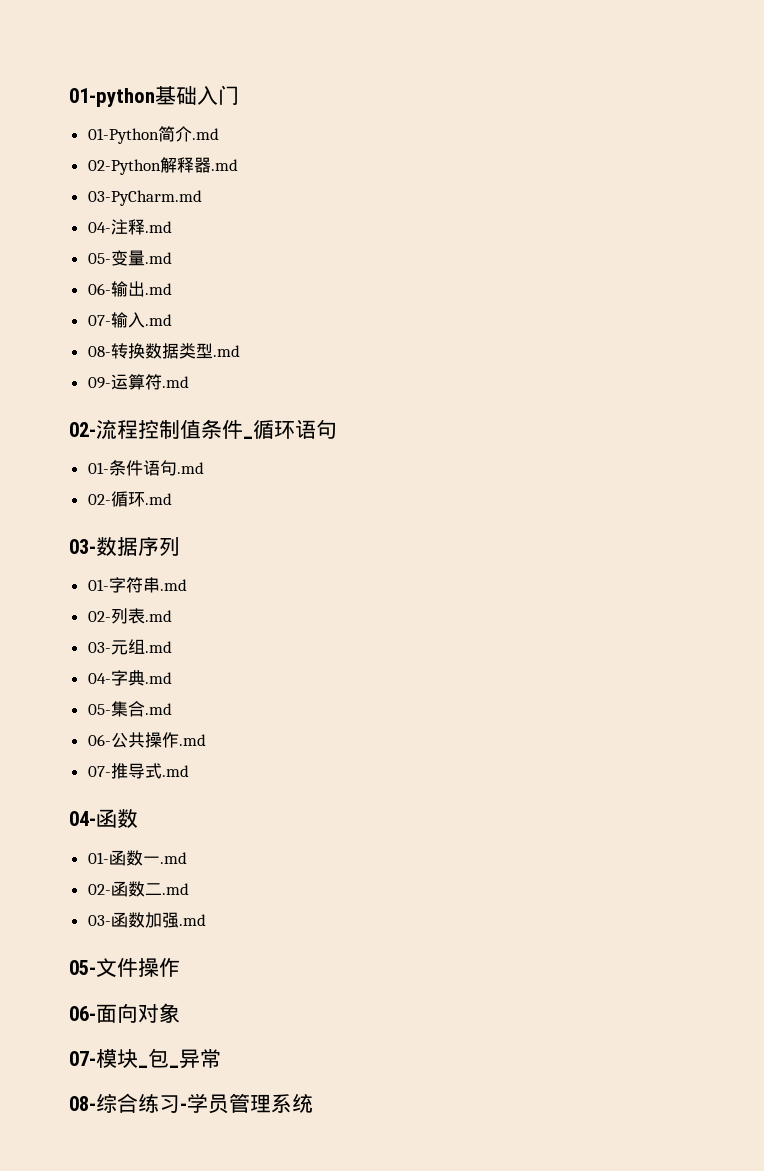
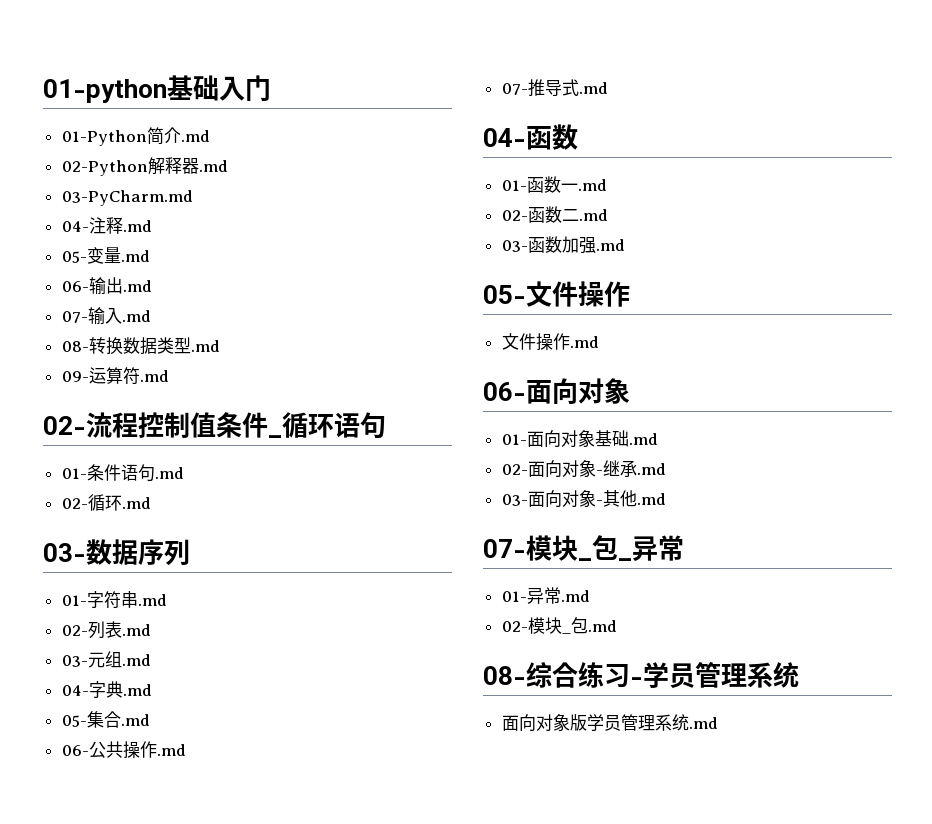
(180, 967) none -> [501,333,599,351] // 文件操作.md
(180, 1013) none -> [501,430,658,447] [501,460,666,477] [501,490,666,507] // 01-面向对象基础.md // 02-面向对象-继承.md // 03-面向对象-其他.md
(221, 1058) none -> [501,587,590,604] [501,617,617,634] // 01-异常.md // 02-模块_包.md
(313, 1103) none -> [501,714,718,731] // 面向对象版学员管理系统.md

